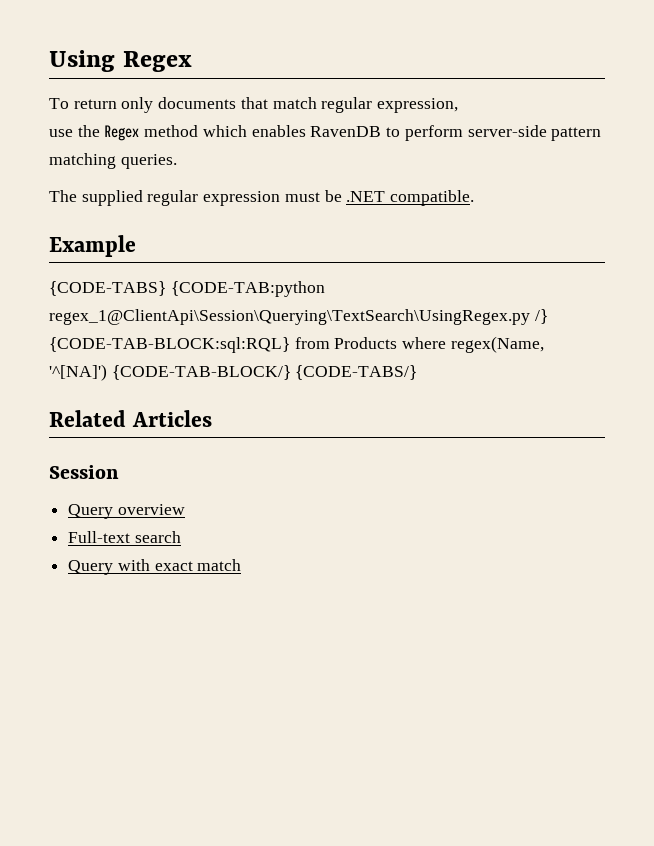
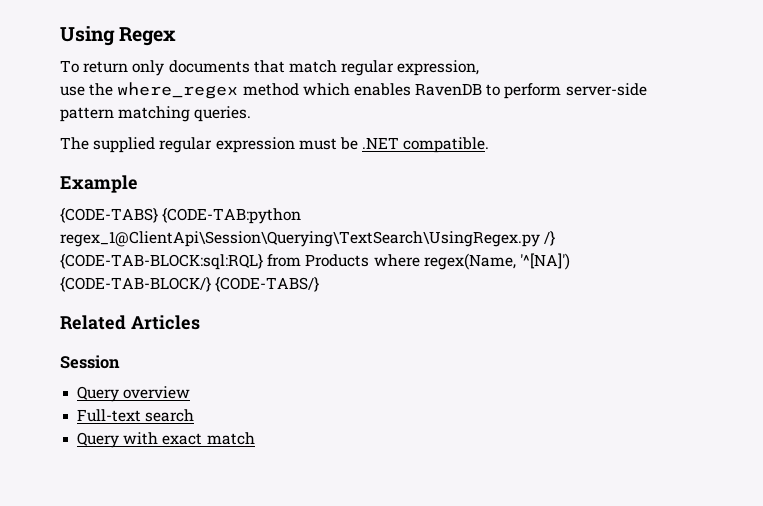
[104,125,140,141] Regex -> [117,82,239,99] where_regex

